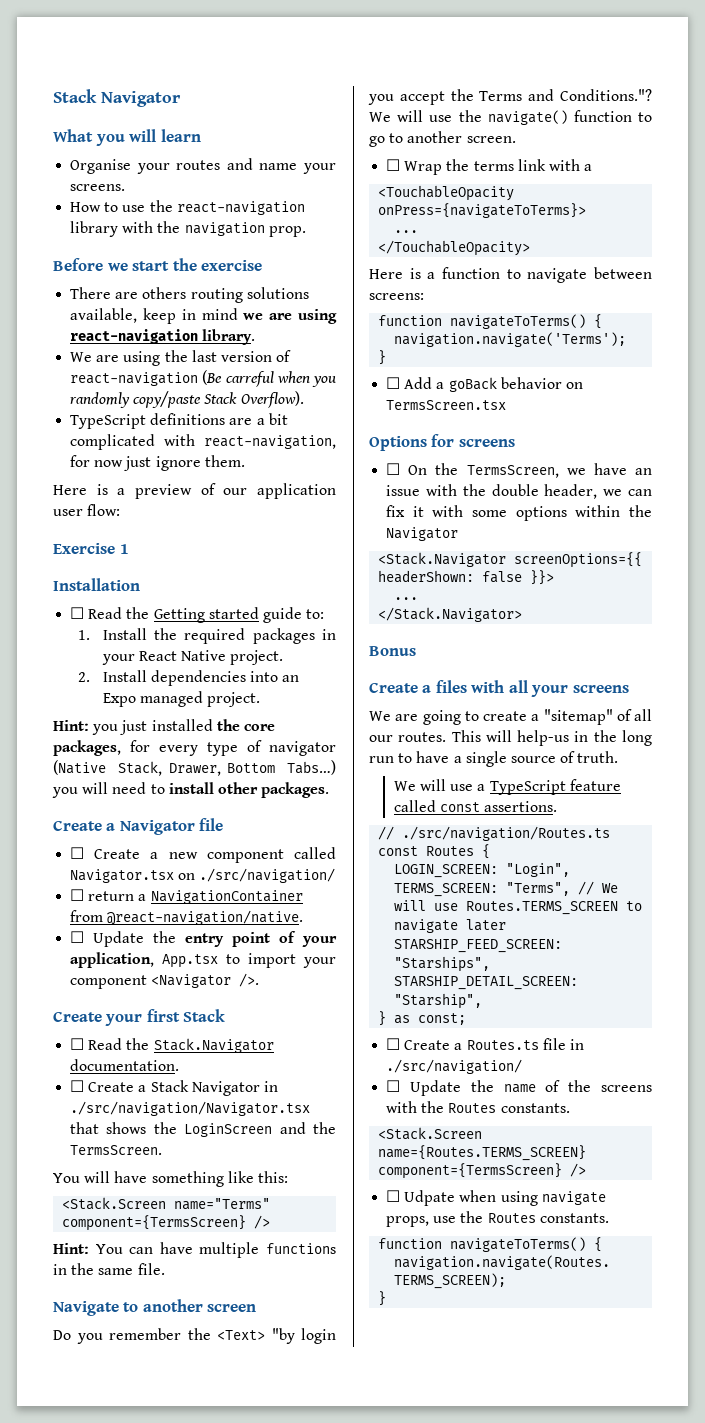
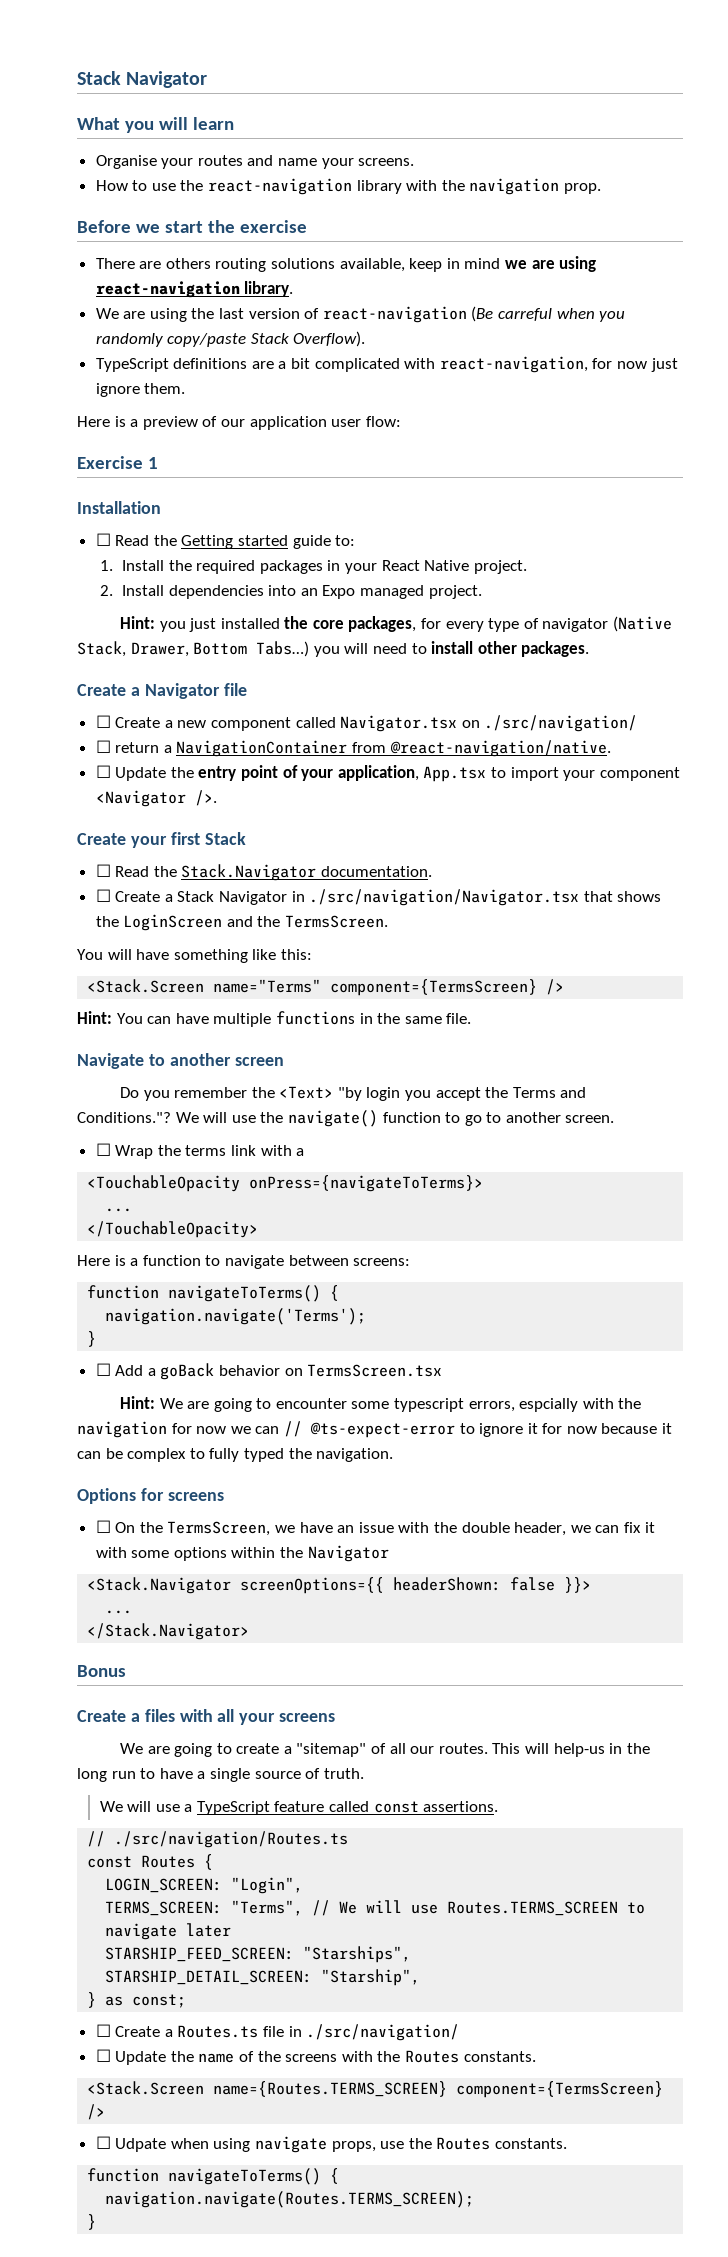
(507, 405) none -> [119,1396,642,1412] [77,1421,673,1438] [77,1448,394,1462] // Hint: We are going to encounter some typescript errors, espcially with the navigation for now we can // @ts-expect-error to ignore it for now because it can be complex to fully typed the navigation.

